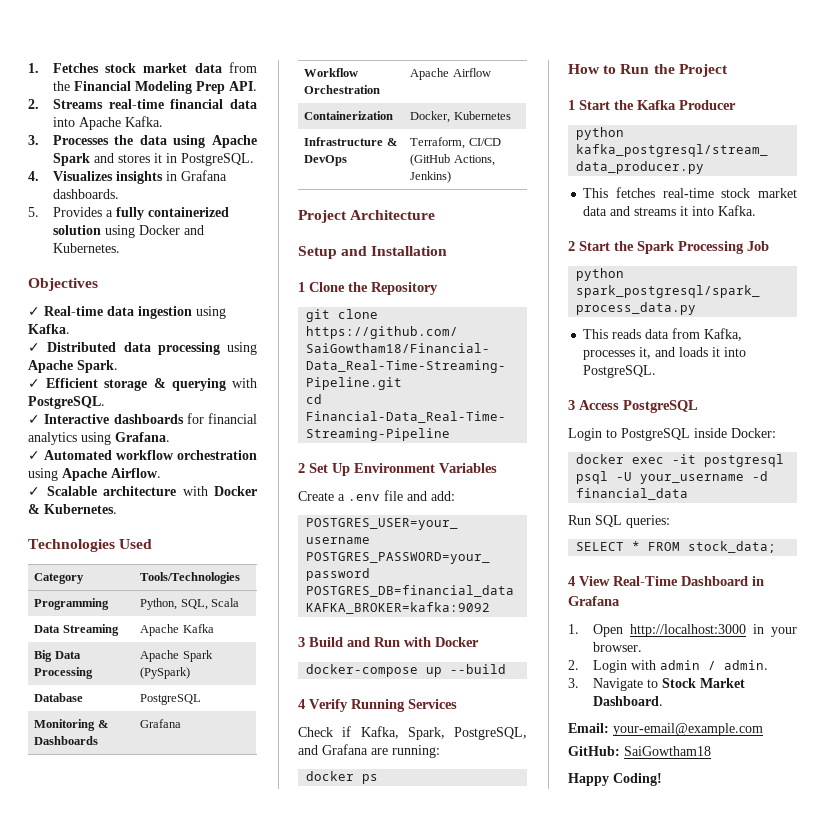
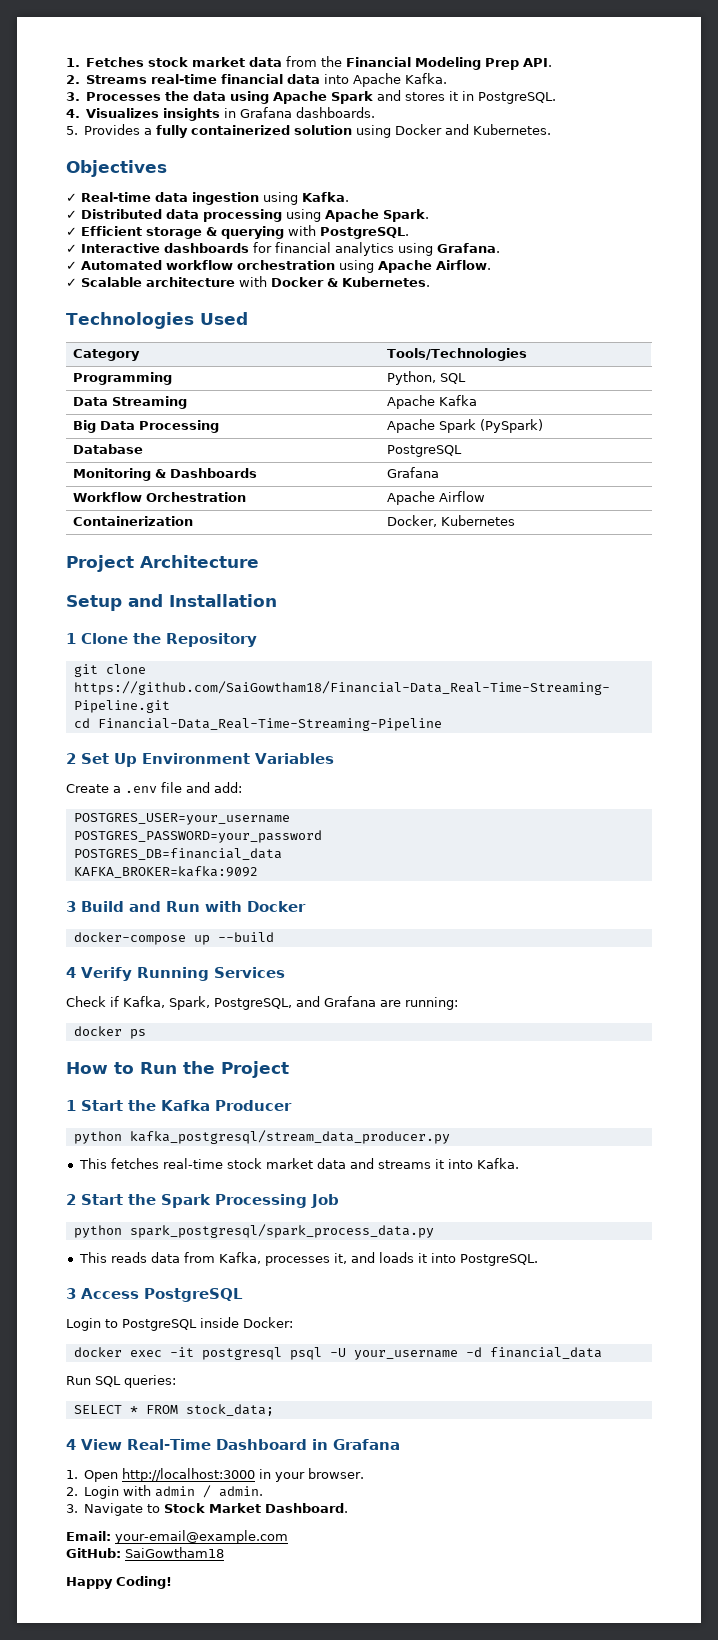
[180,598,239,610] SQL, Scala -> [440,373,467,384] SQL
[304,137,397,146] [304,155,348,166] [410,137,501,149] [410,154,495,166] [410,171,452,183] // Infrastructure & DevOps | Terraform, CI/CD (GitHub Actions, Jenkins) -> (516, 520) none

